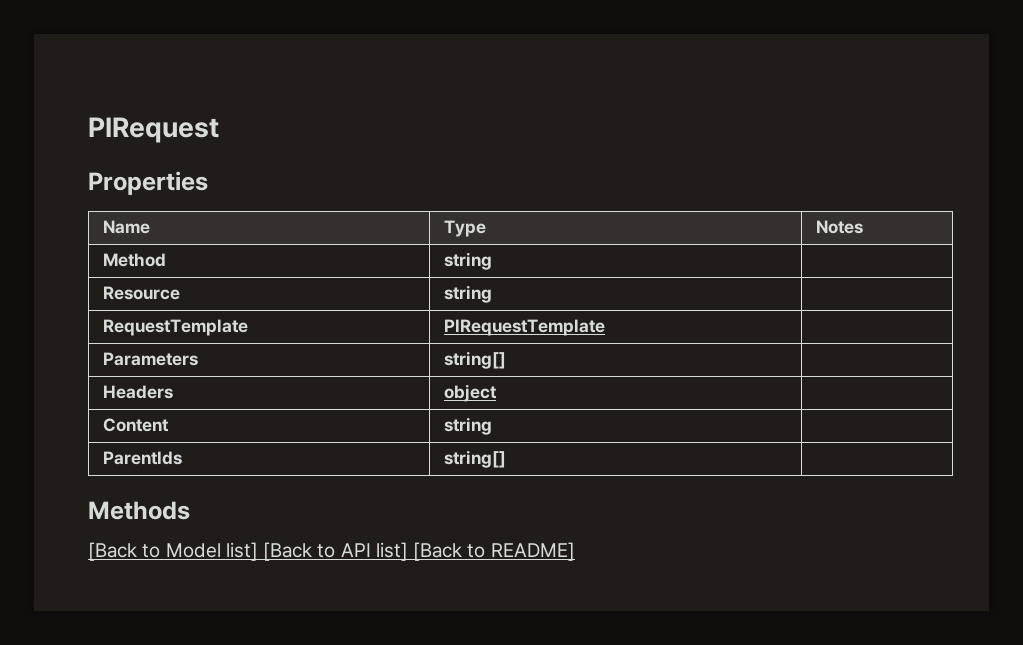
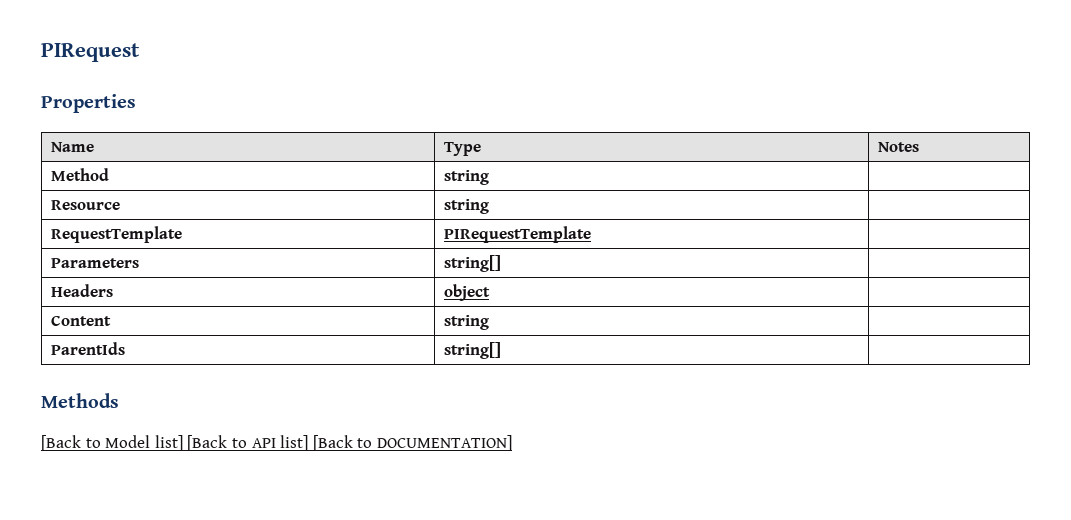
[490,542,575,561] README] -> [376,435,512,451] DOCUMENTATION]

